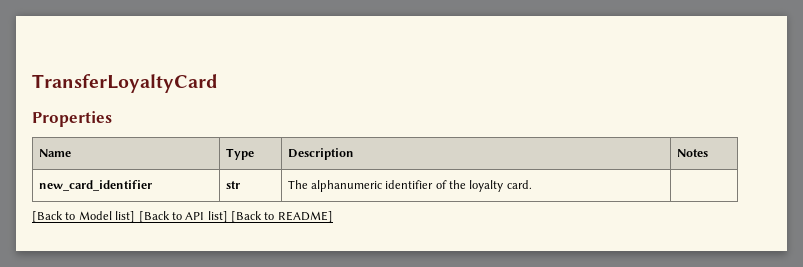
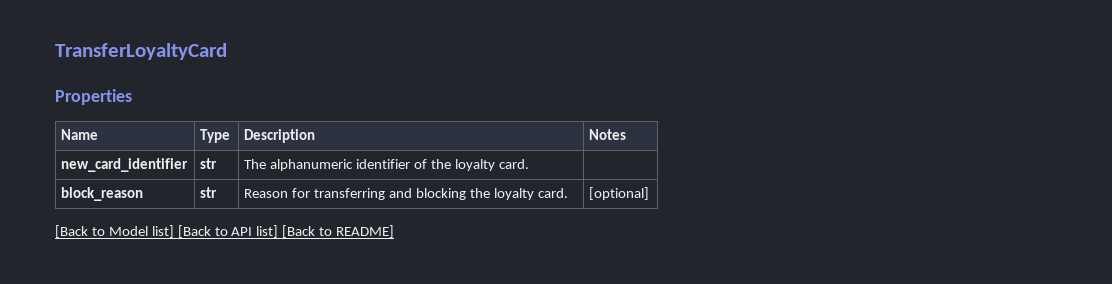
(532, 184) none -> [61,187,144,201] [200,187,218,198] [244,188,568,200] [589,187,650,200] // block_reason | str | Reason for transferring and blocking the loyalty card. | [optional]

